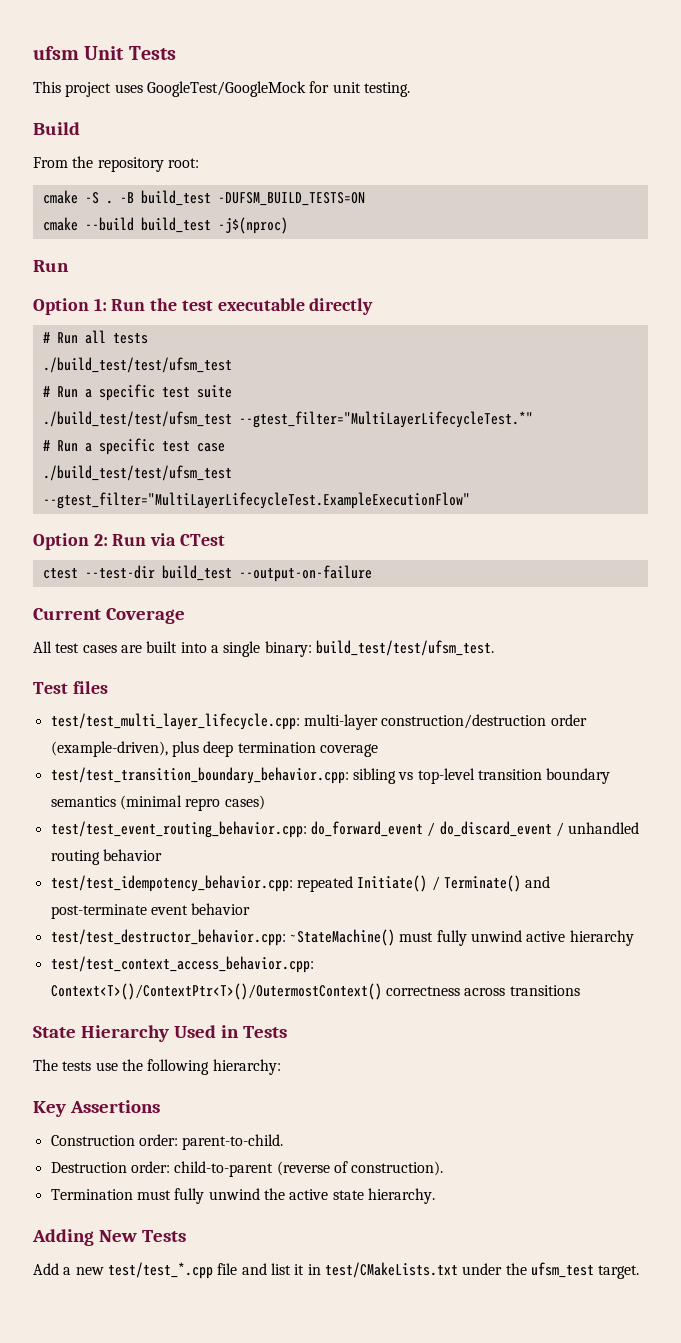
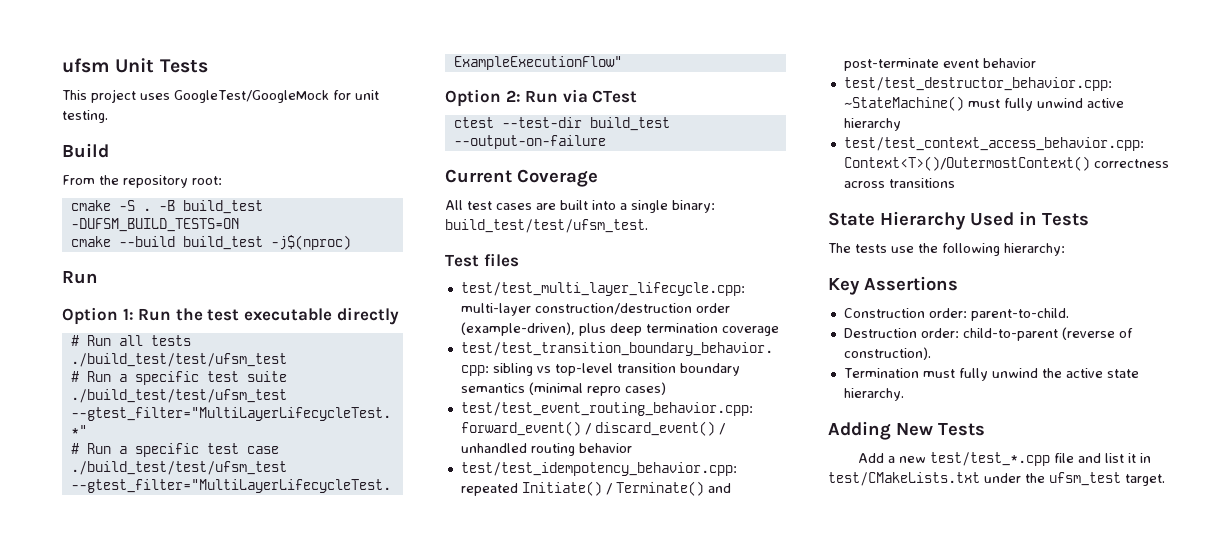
[310,821,552,837] do_forward_event / do_discard_event -> [460,421,715,436] forward_event() / discard_event()
[50,983,382,1000] Context<T>()/ContextPtr<T>()/OutermostContext() -> [843,156,1090,171] Context<T>()/OutermostContext()

